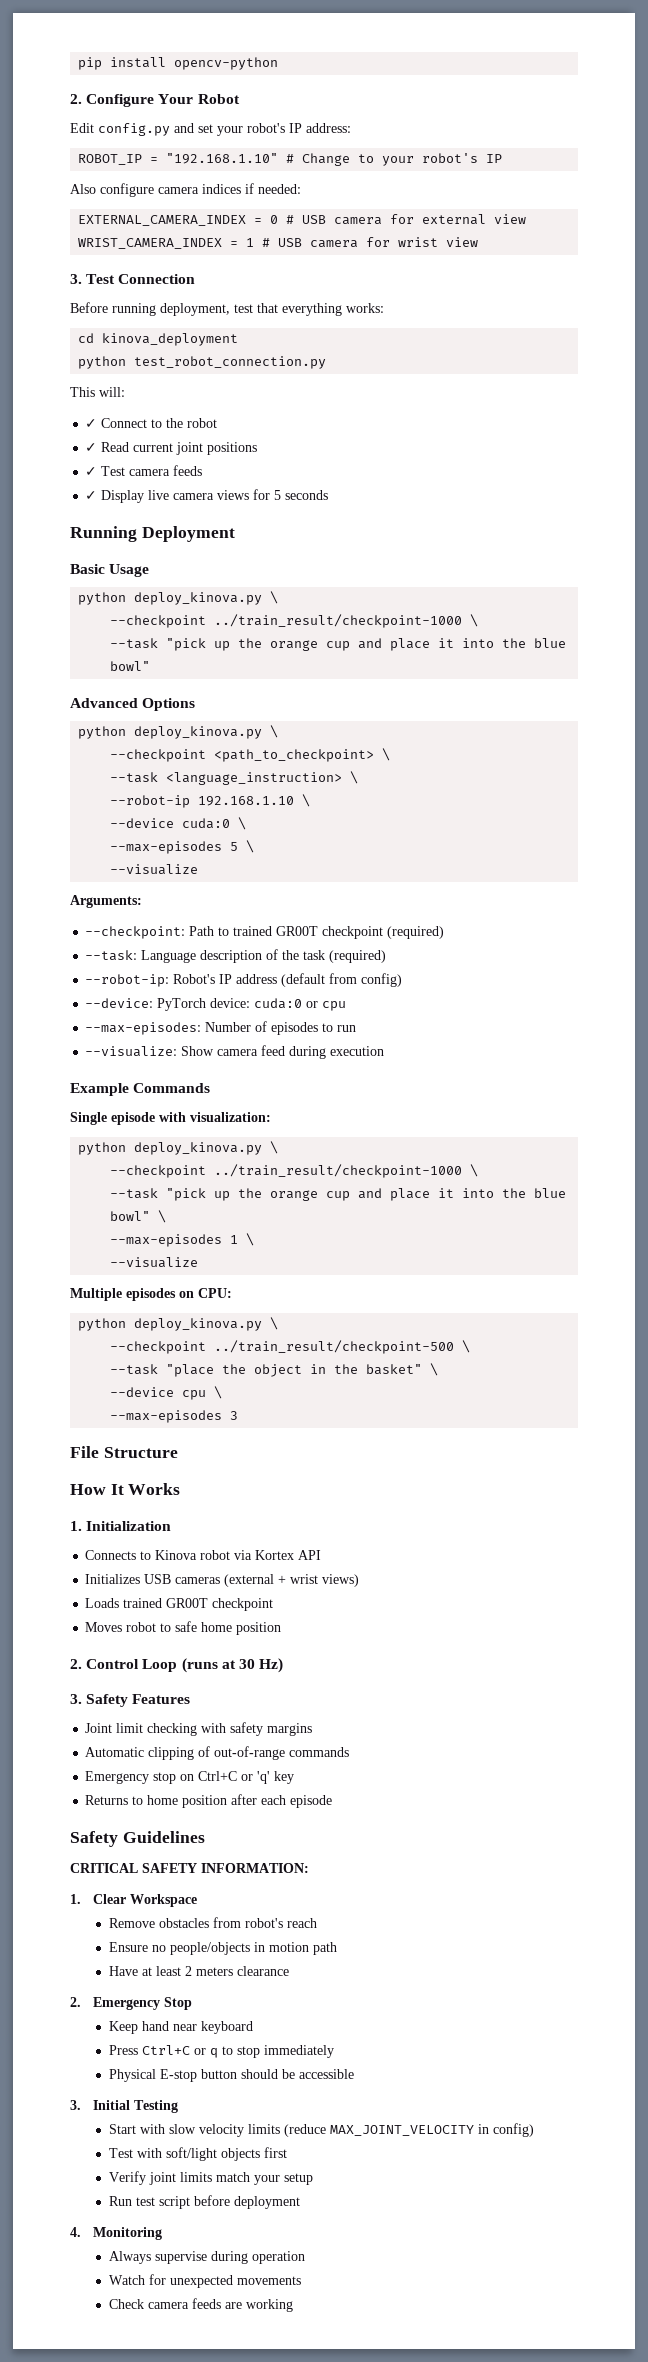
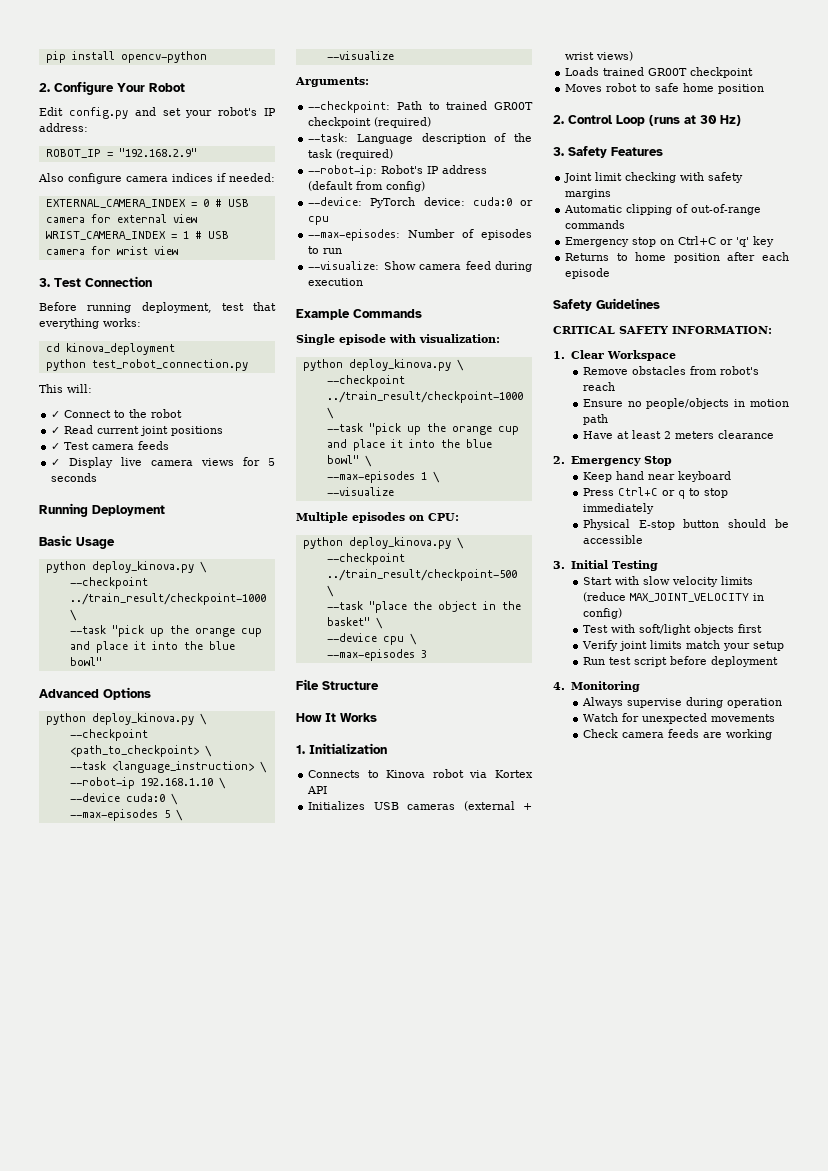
[166,153,503,166] "192.168.1.10" # Change to your robot's IP -> [118,148,197,157] "192.168.2.9"

